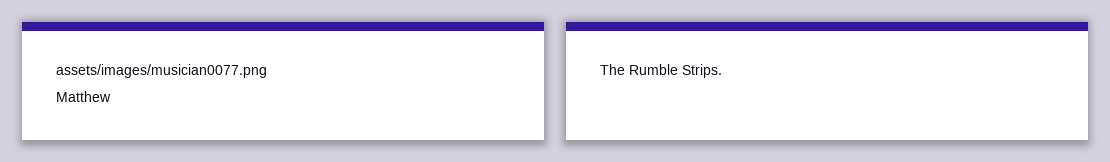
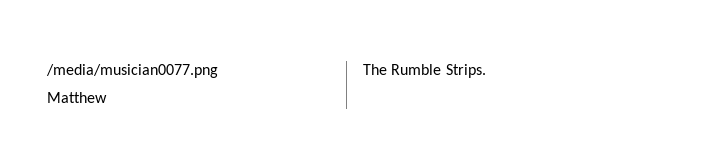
[56,64,267,78] assets/images/musician0077.png -> [46,64,218,78] /media/musician0077.png

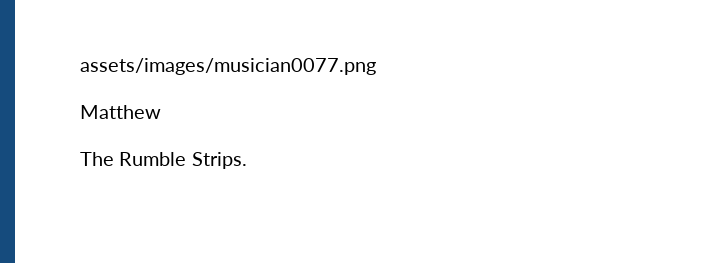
[46,64,218,78] /media/musician0077.png -> [80,58,376,75] assets/images/musician0077.png

